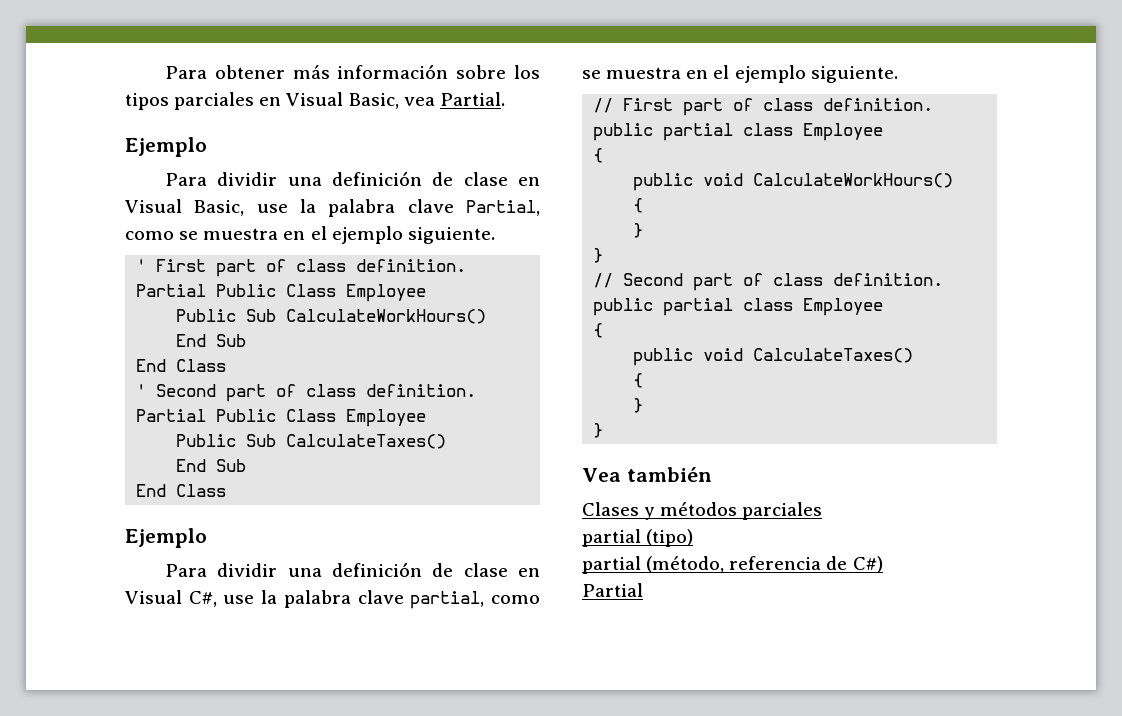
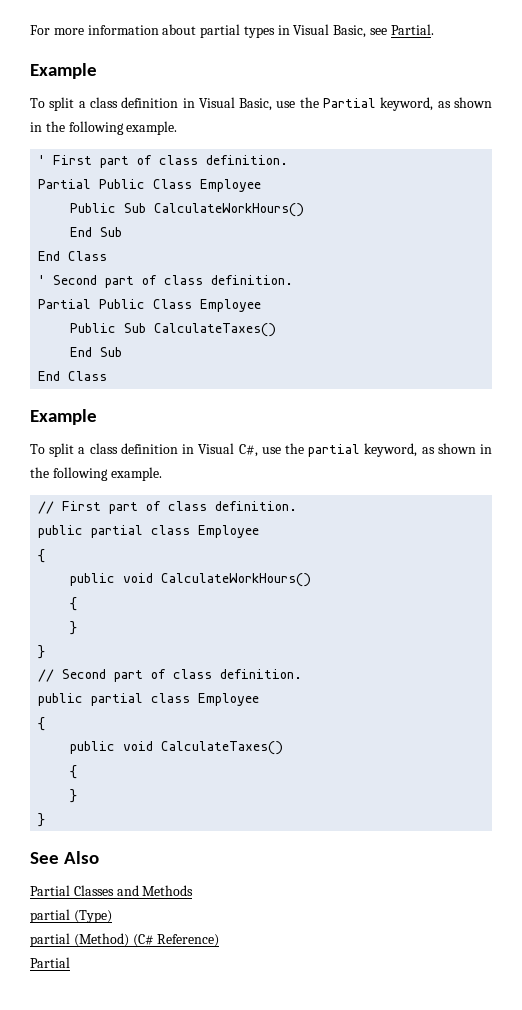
[165,64,540,79] [125,92,435,110] Para obtener más información sobre los tipos parciales en Visual Basic, vea -> [30,24,388,38] For more information about partial types in Visual Basic, see
[125,137,207,157] [165,171,540,186] [125,199,540,217] [125,226,495,244] Ejemplo // Para dividir una definición de clase en Visual Basic, use la palabra clave Partial, como se muestra en el ejemplo siguiente. -> [30,63,97,79] [30,97,493,111] [30,121,178,135] Example // To split a class definition in Visual Basic, use the Partial keyword, as shown in the following example.
[125,528,207,548] [165,562,540,577] [125,590,540,609] [582,65,898,83] Ejemplo // Para dividir una definición de clase en Visual C#, use la palabra clave partial, como se muestra en el ejemplo siguiente. -> [30,409,97,425] [30,443,493,457] [30,467,162,481] Example // To split a class definition in Visual C#, use the partial keyword, as shown in the following example.
[582,467,712,482] [582,502,823,520] [582,529,694,547] [582,556,883,574] Vea también // Clases y métodos parciales // partial (tipo) // partial (método, referencia de C#) -> [30,851,99,864] [30,885,194,896] [30,909,112,923] [30,933,220,947] See Also // Partial Classes and Methods // partial (Type) // partial (Method) (C# Reference)

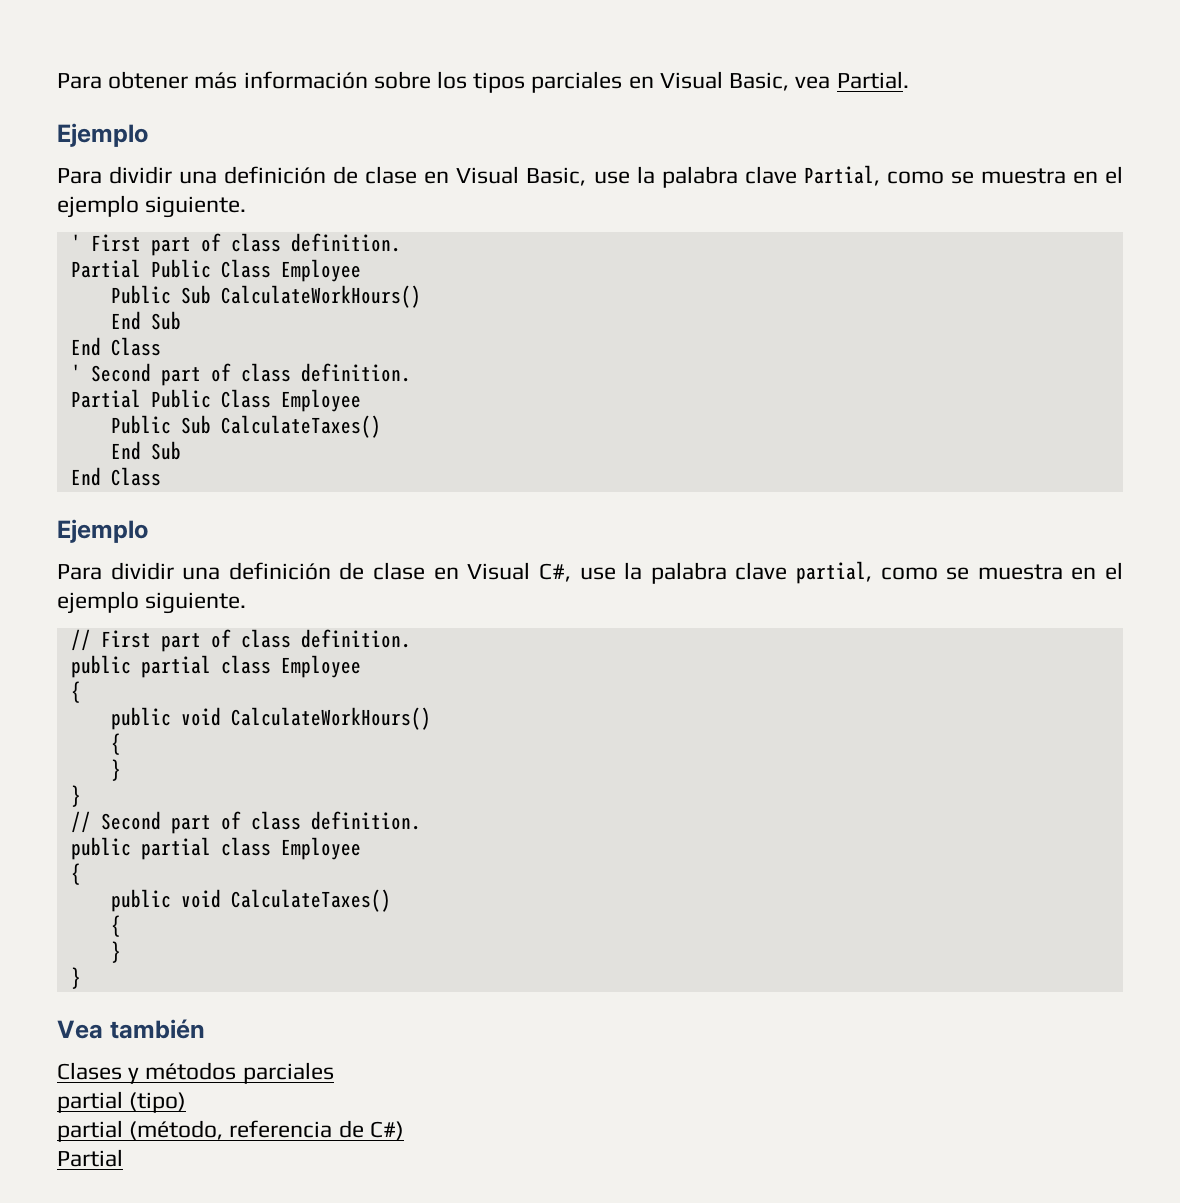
[30,24,388,38] For more information about partial types in Visual Basic, see -> [57,71,831,93] Para obtener más información sobre los tipos parciales en Visual Basic, vea
[30,63,97,79] [30,97,493,111] [30,121,178,135] Example // To split a class definition in Visual Basic, use the Partial keyword, as shown in the following example. -> [57,123,148,147] [57,165,1123,188] [57,195,247,218] Ejemplo // Para dividir una definición de clase en Visual Basic, use la palabra clave Partial, como se muestra en el ejemplo siguiente.
[30,409,97,425] [30,443,493,457] [30,467,162,481] Example // To split a class definition in Visual C#, use the partial keyword, as shown in the following example. -> [57,519,148,543] [57,561,1123,584] [57,591,247,614] Ejemplo // Para dividir una definición de clase en Visual C#, use la palabra clave partial, como se muestra en el ejemplo siguiente.
[30,851,99,864] [30,885,194,896] [30,909,112,923] [30,933,220,947] See Also // Partial Classes and Methods // partial (Type) // partial (Method) (C# Reference) -> [57,1019,205,1039] [57,1062,334,1084] [57,1091,187,1113] [57,1120,404,1142] Vea también // Clases y métodos parciales // partial (tipo) // partial (método, referencia de C#)

